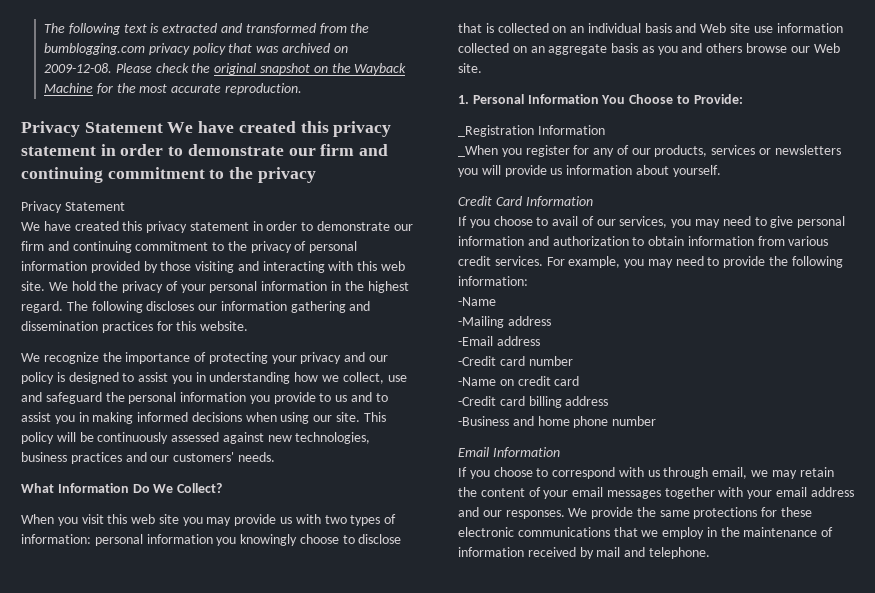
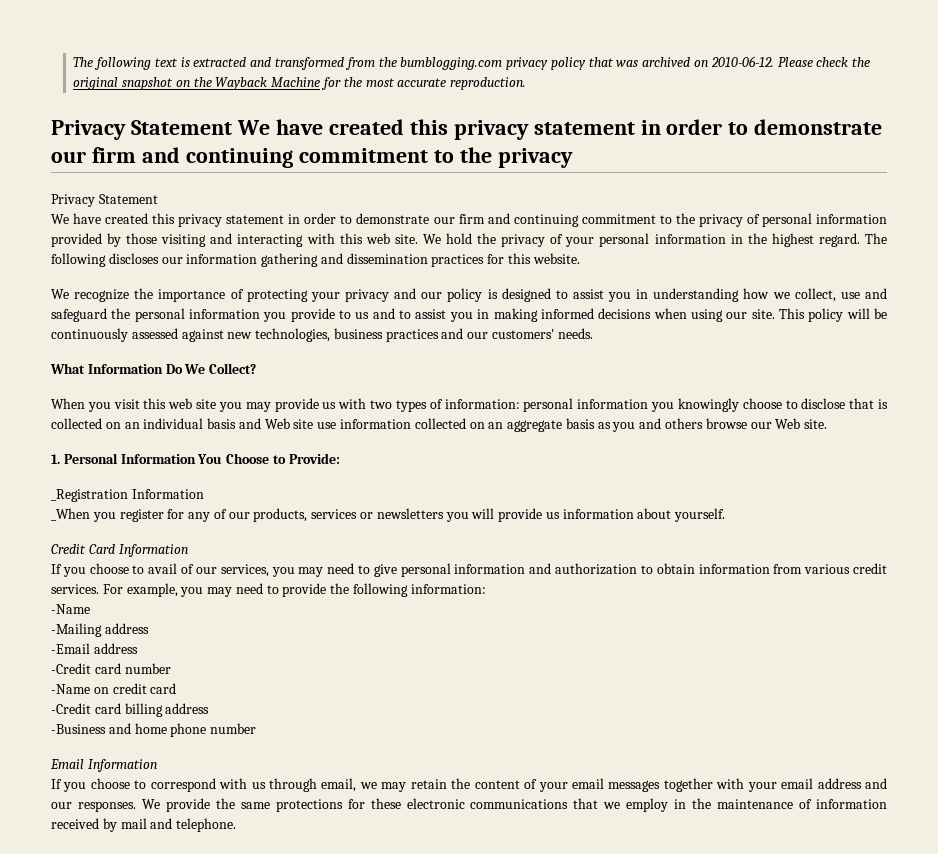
[44,63,113,73] 2009-12-08. -> [710,56,774,67] 2010-06-12.

